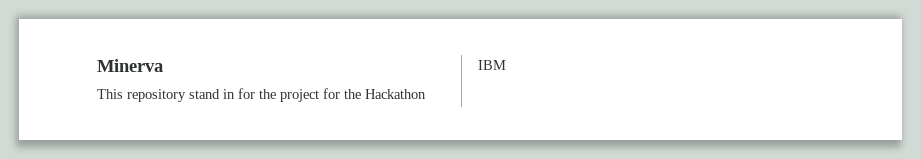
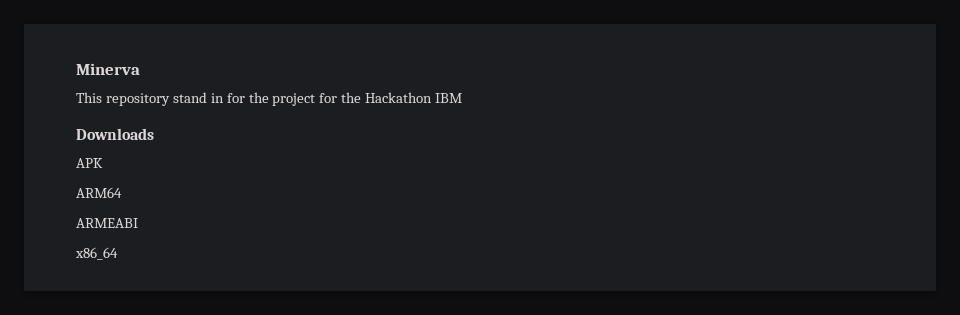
(506, 65) none -> [76,128,154,140] [76,158,103,168] [76,187,122,198] [76,218,138,228] [75,247,118,260] // Downloads // APK // ARM64 // ARMEABI // x86_64

